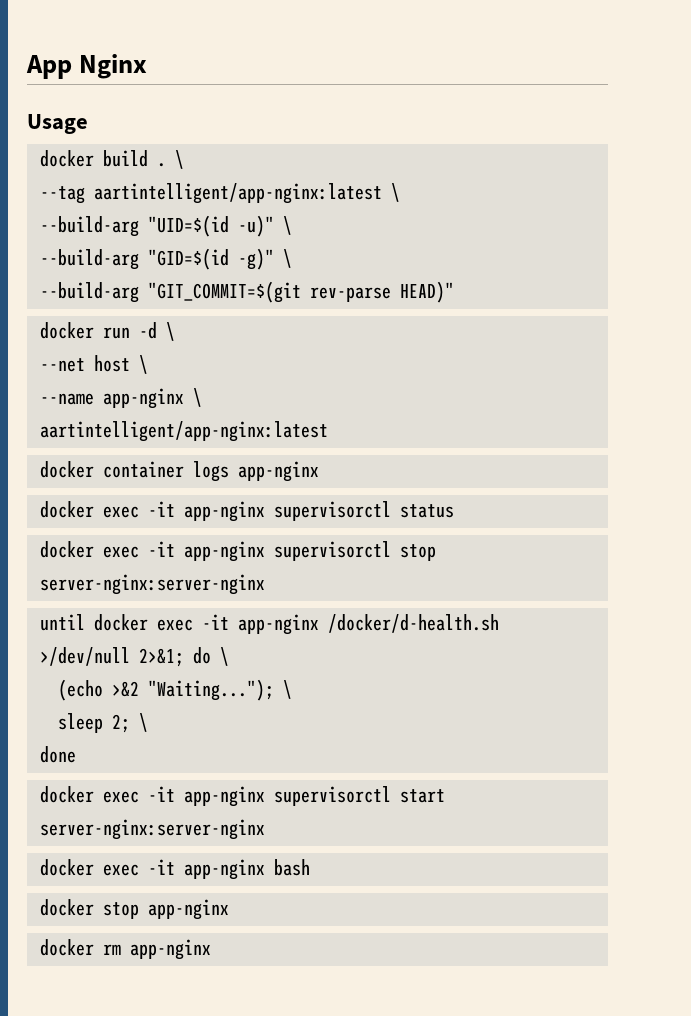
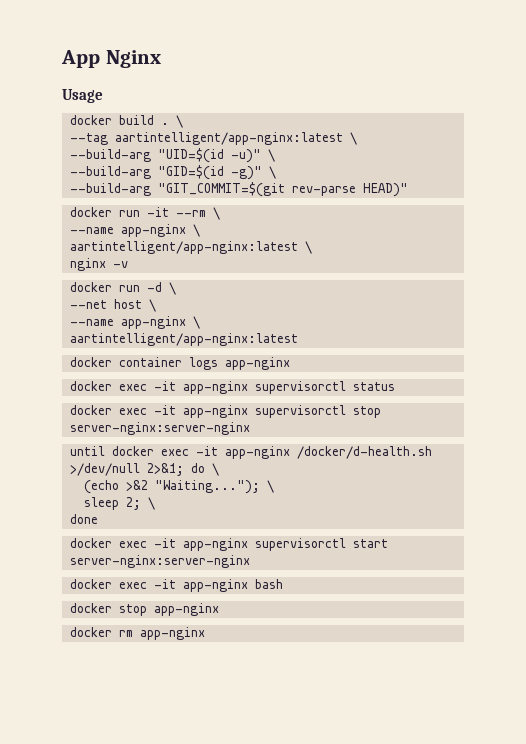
(454, 292) none -> [69,207,220,220] [69,224,200,237] [69,241,312,254] [69,258,128,271] // docker run -it --rm \ // --name app-nginx \ // aartintelligent/app-nginx:latest \ // nginx -v

